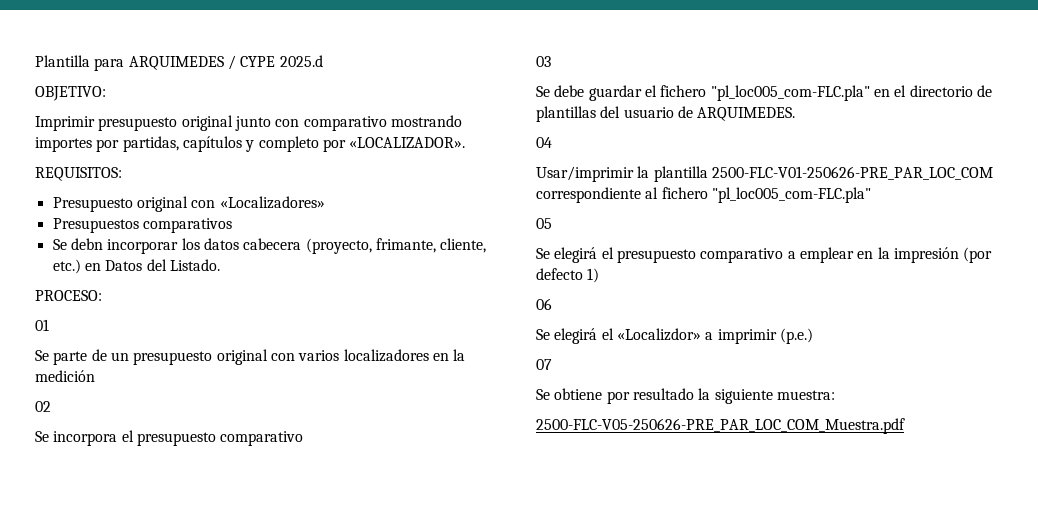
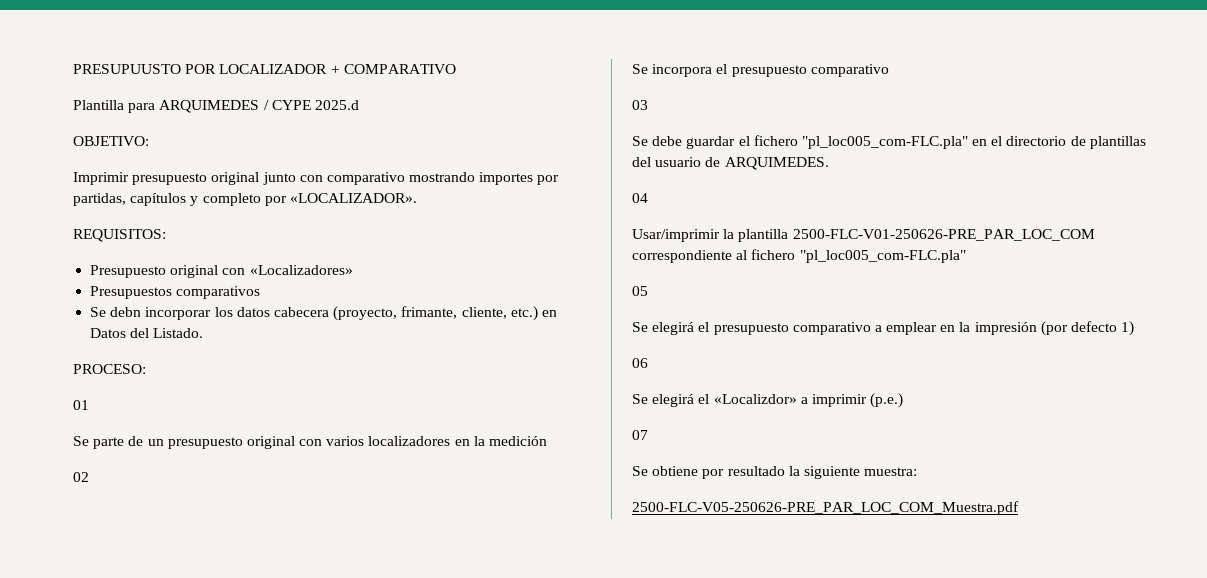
(35, 61) none -> [73,64,456,74] PRESUPUUSTO POR LOCALIZADOR + COMPARATIVO //

